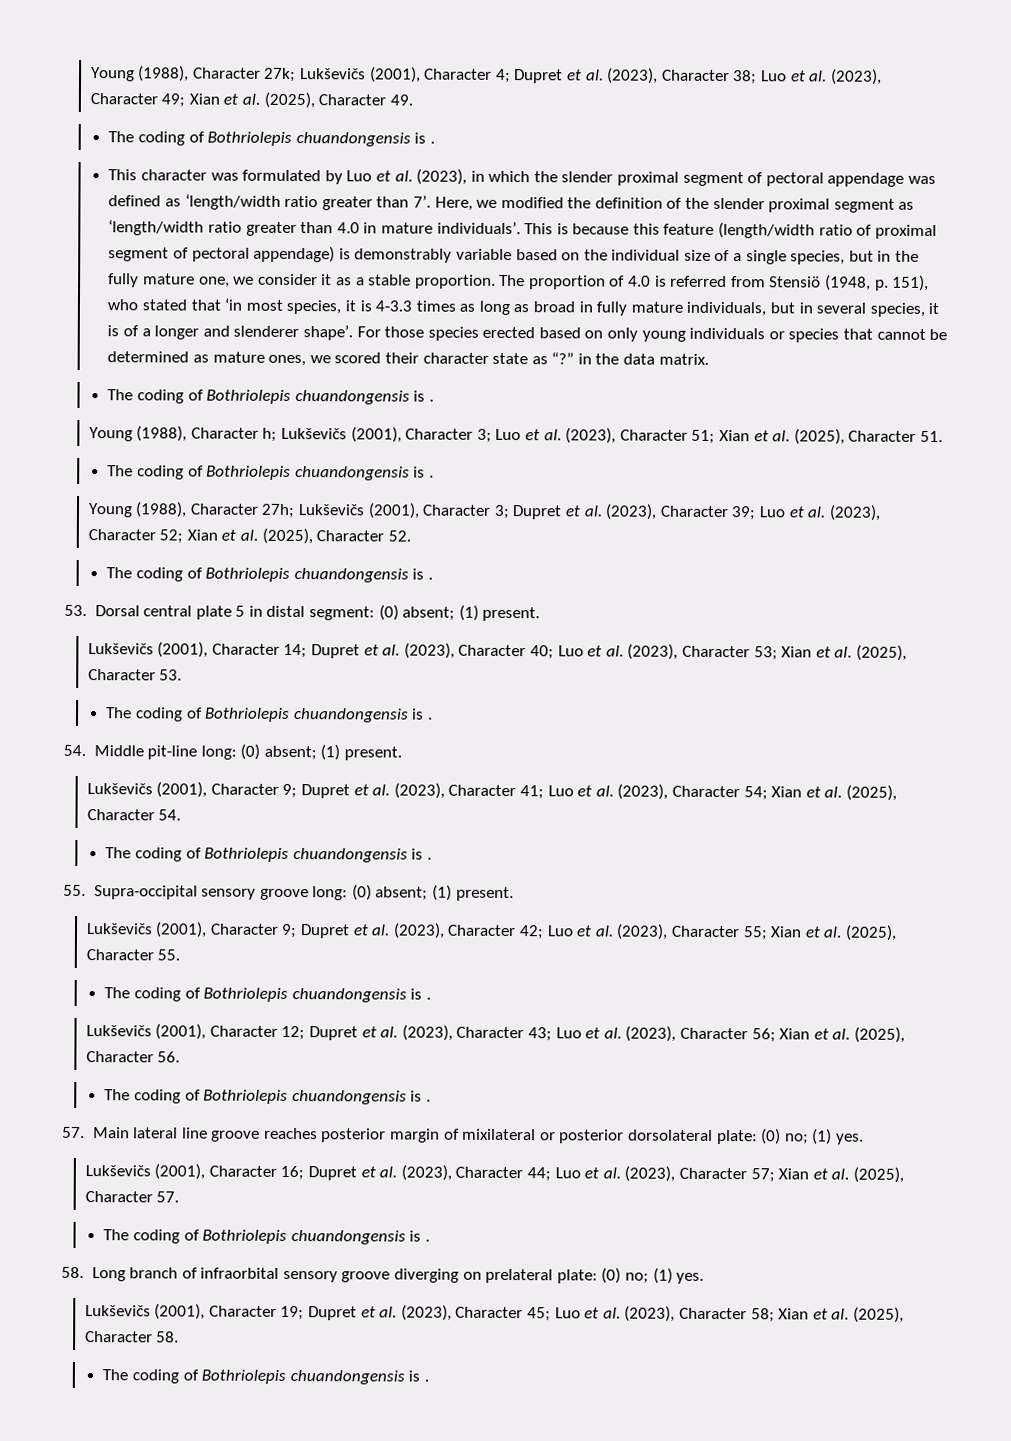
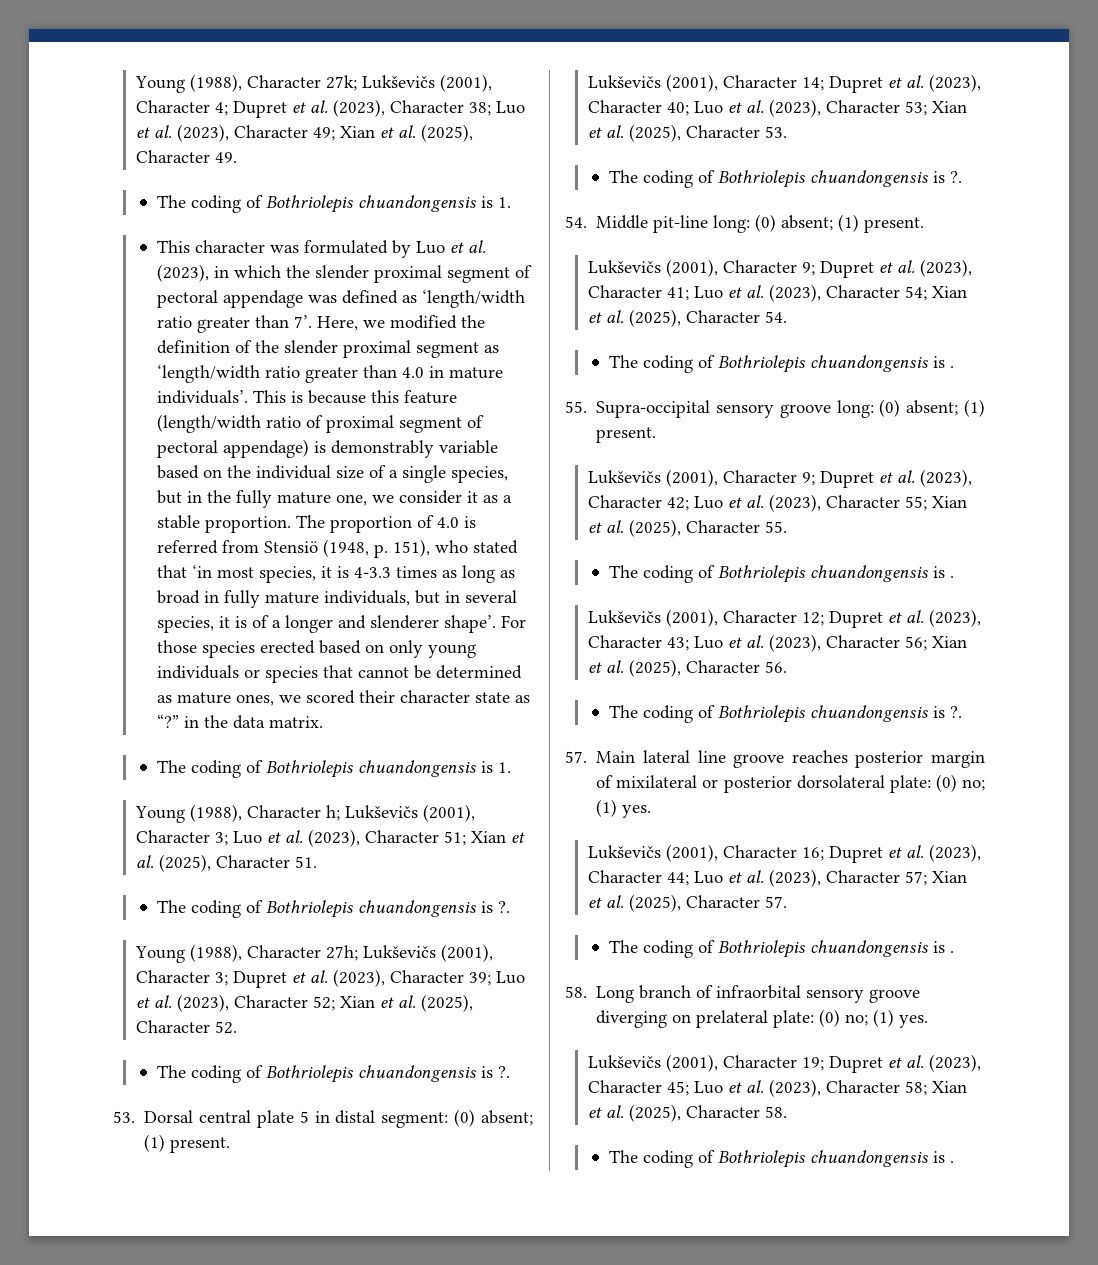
[429,141,435,144] . -> [497,197,511,208] 1.
[428,399,434,402] . -> [497,762,511,773] 1.
[428,475,434,478] . -> [497,901,510,913] ?.
[427,577,433,580] . -> [497,1066,510,1078] ?.
[427,717,433,720] . -> [949,171,962,183] ?.
[425,1099,431,1102] . -> [949,706,962,718] ?.

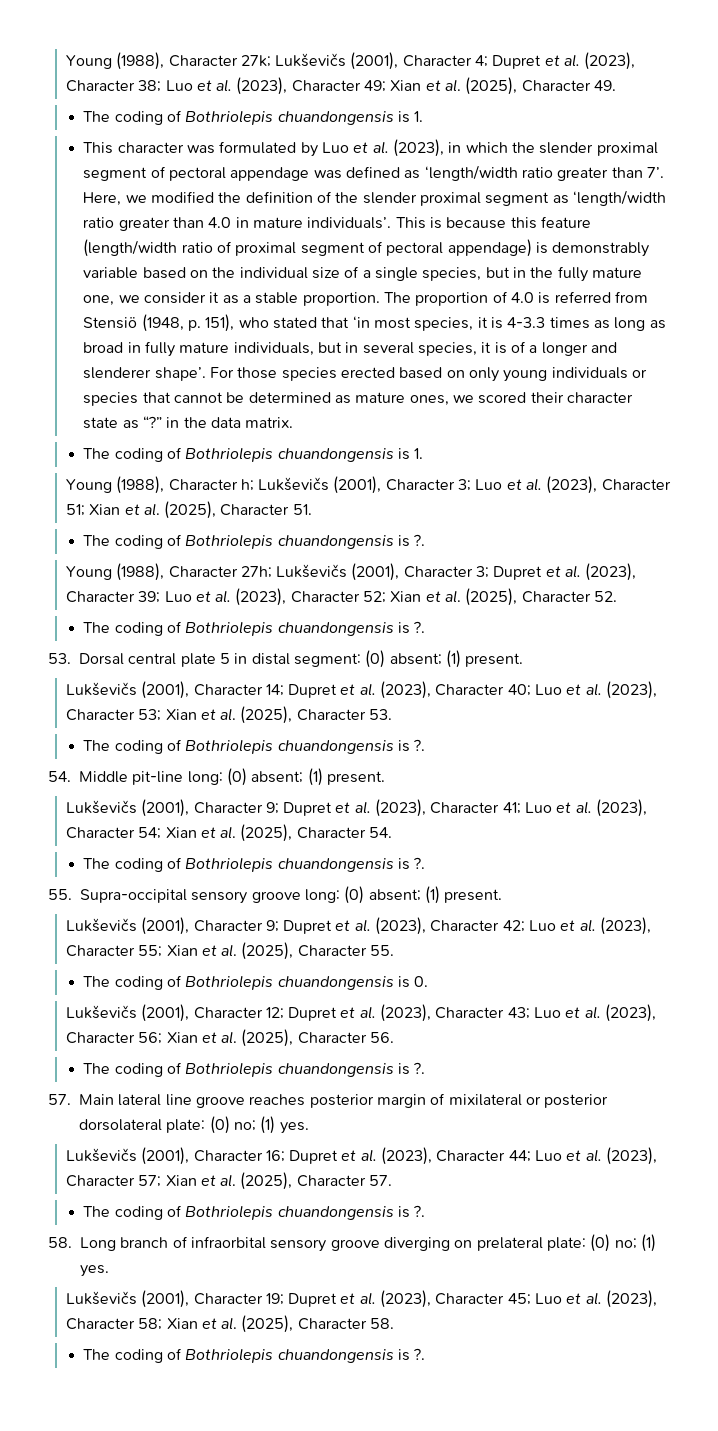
[949,366,954,368] . -> [413,857,426,869] ?.
[949,576,954,578] . -> [414,976,429,987] 0.
[949,951,954,953] . -> [413,1205,426,1217] ?.
[949,1161,954,1163] . -> [413,1348,426,1360] ?.

